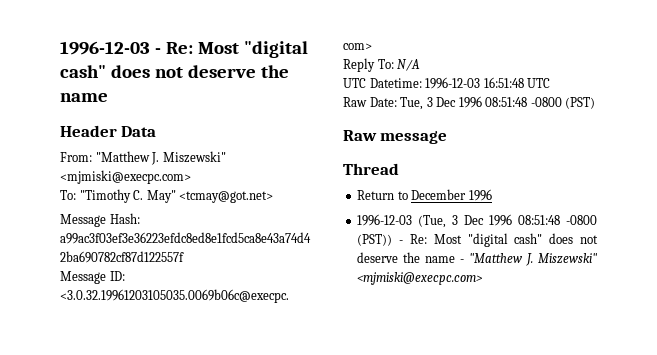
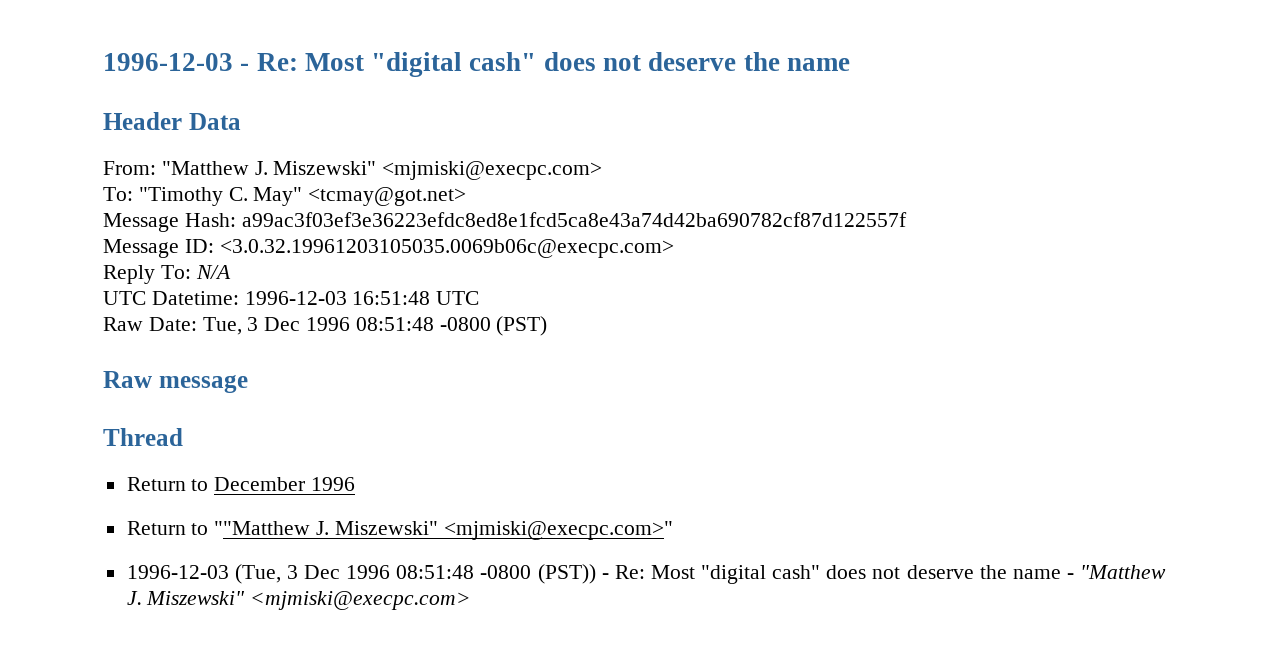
(492, 195) none -> [126,521,673,540] // Return to ""Matthew J. Miszewski" <mjmiski@execpc.com>"

